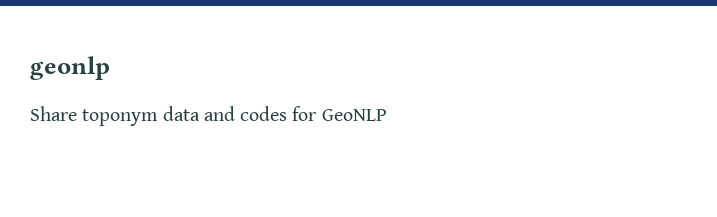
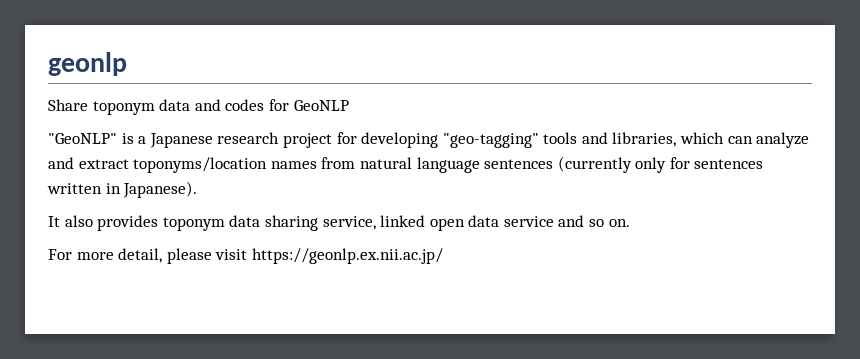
(387, 115) none -> [48,132,810,148] [48,156,764,173] [47,181,198,198] [48,215,630,231] [48,248,443,264] // "GeoNLP" is a Japanese research project for developing "geo-tagging" tools and libraries, which can analyze and extract toponyms/location names from natural language sentences (currently only for sentences written in Japanese). // It also provides toponym data sharing service, linked open data service and so on. // For more detail, please visit https://geonlp.ex.nii.ac.jp/

